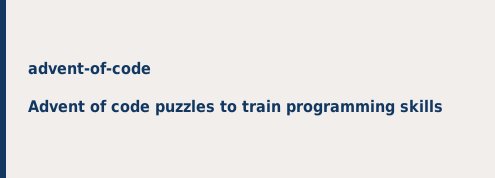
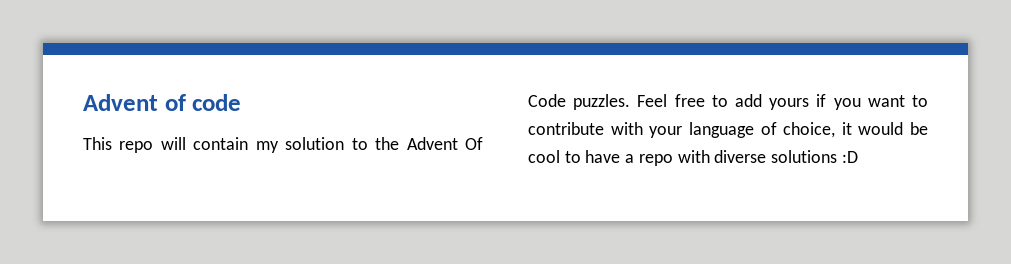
[28,61,151,75] advent-of-code // -> (83, 102) none
[155,99,443,116] puzzles to train programming skills -> [83,137,483,153] [528,94,928,110] [528,122,928,138] [528,150,858,166] // This repo will contain my solution to the Advent Of Code puzzles. Feel free to add yours if you want to contribute with your language of choice, it would be cool to have a repo with diverse solutions :D

